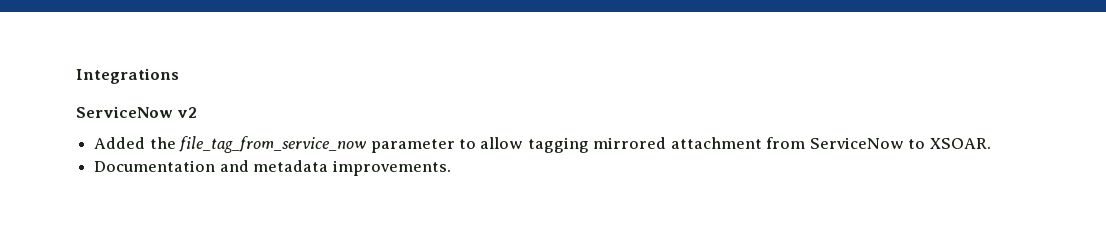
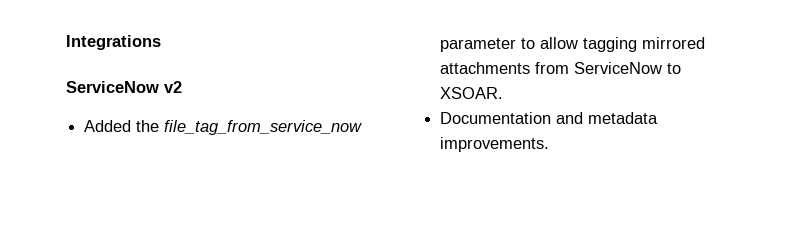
[670,137,762,149] attachment -> [440,62,531,74] attachments

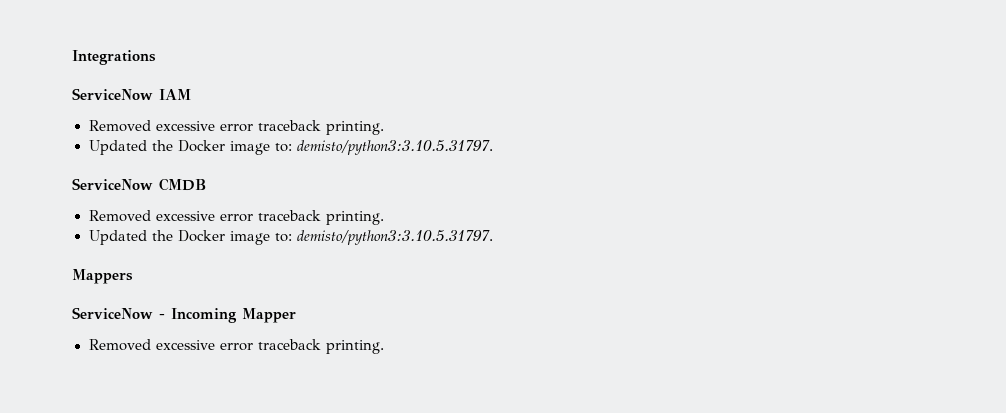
[164,81,182,93] [84,120,363,135] [440,37,706,52] [440,62,682,74] [440,87,504,99] [440,112,659,124] [440,137,550,152] v2 // Added the file_tag_from_service_now parameter to allow tagging mirrored attachments from ServiceNow to XSOAR. // Documentation and metadata improvements. -> [159,89,191,100] [88,120,384,135] [88,140,493,155] [72,178,206,191] [88,210,384,225] [88,230,493,245] [72,269,133,284] [72,307,296,323] [88,339,384,354] IAM // Removed excessive error traceback printing. // Updated the Docker image to: demisto/python3:3.10.5.31797. // ServiceNow CMDB // Removed excessive error traceback printing. // Updated the Docker image to: demisto/python3:3.10.5.31797. // Mappers // ServiceNow - Incoming Mapper // Removed excessive error traceback printing.

